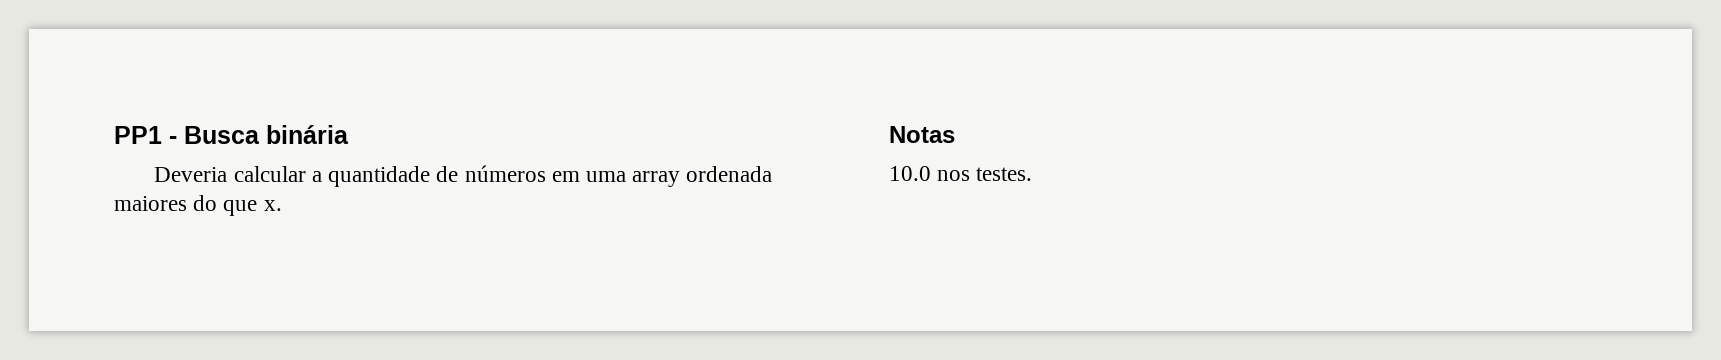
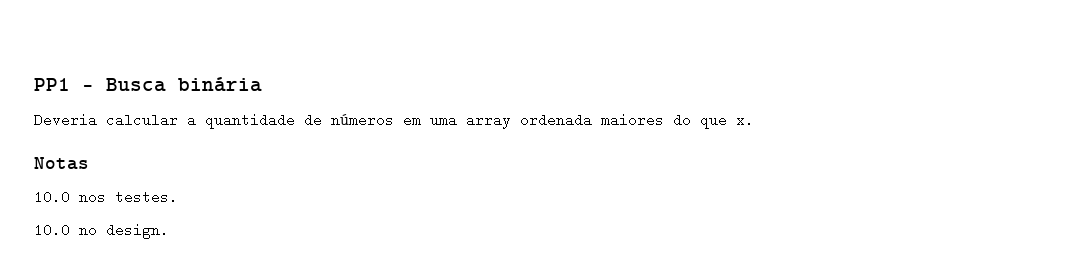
(1033, 174) none -> [34,223,169,239] // 10.0 no design.

